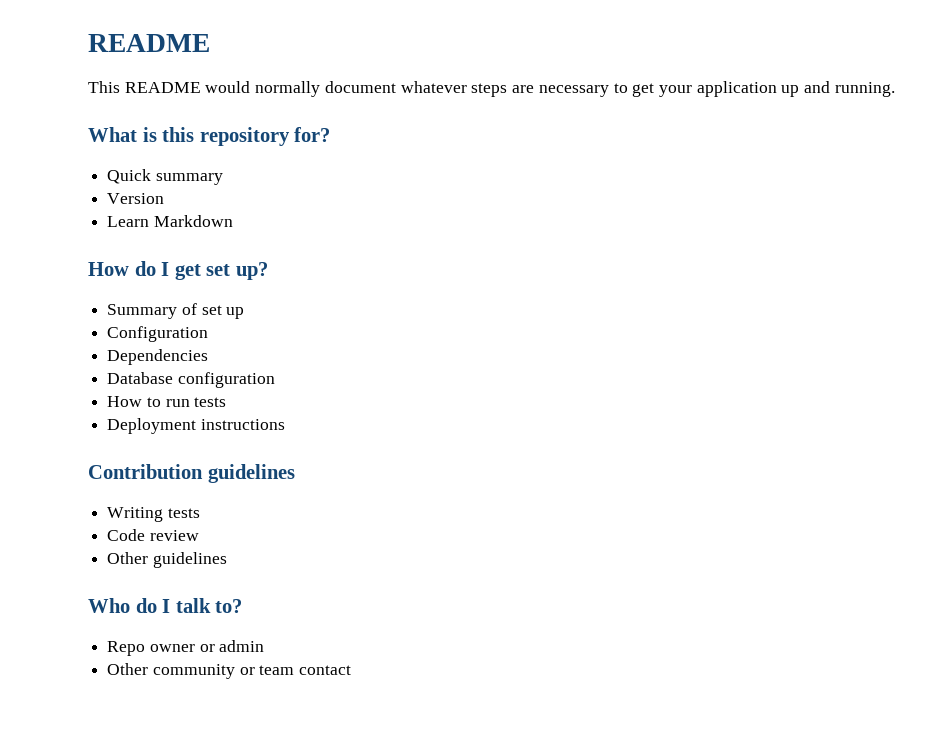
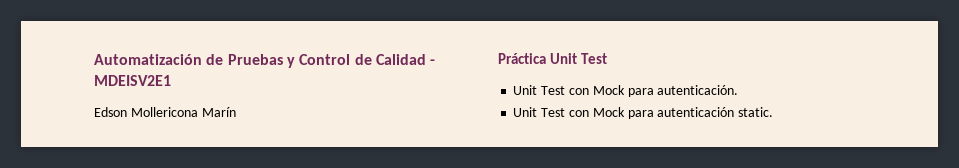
[88,34,210,52] [88,81,895,97] [88,127,331,146] [107,169,223,185] [107,193,165,204] [107,215,233,227] [88,261,268,280] [107,303,245,319] [107,326,209,342] [107,349,209,365] [107,372,275,388] [107,396,227,407] [107,418,285,434] [88,464,295,483] [107,507,200,522] [107,529,199,541] [107,552,227,568] [88,598,243,613] [107,640,265,656] [107,663,352,679] README // This README would normally document whatever steps are necessary to get your application up and running. // What is this repository for? // Quick summary // Version // Learn Markdown // How do I get set up? // Summary of set up // Configuration // Dependencies // Database configuration // How to run tests // Deployment instructions // Contribution guidelines // Writing tests // Code review // Other guidelines // Who do I talk to? // Repo owner or admin // Other community or team contact -> [94,54,436,68] [94,75,171,86] [94,107,236,117] [498,53,607,64] [513,85,739,97] [513,107,774,119] Automatización de Pruebas y Control de Calidad - MDEISV2E1 // Edson Mollericona Marín // Práctica Unit Test // Unit Test con Mock para autenticación. // Unit Test con Mock para autenticación static.

